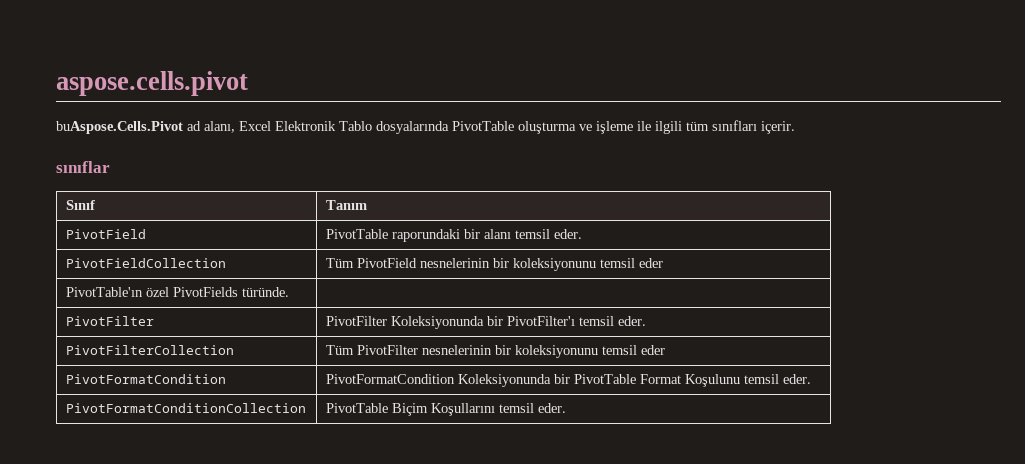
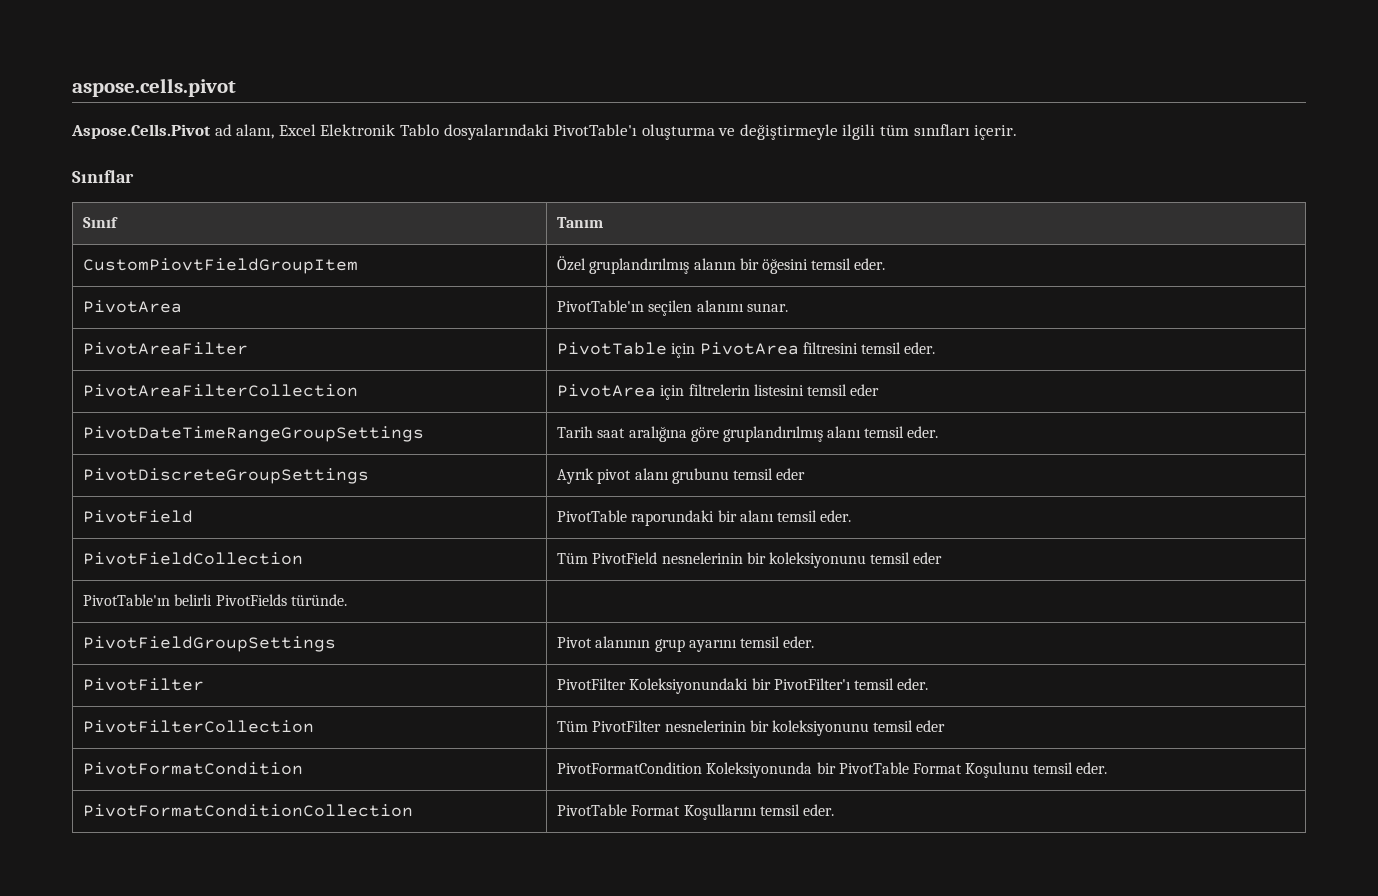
[56,121,183,134] buAspose.Cells.Pivot -> [71,124,211,139] Aspose.Cells.Pivot
[376,121,651,134] dosyalarında PivotTable oluşturma ve işleme ile -> [443,124,838,140] dosyalarındaki PivotTable'ı oluşturma ve değiştirmeyle
[56,161,110,173] sınıflar -> [72,170,134,183] Sınıflar
(367, 205) none -> [83,258,359,274] [557,256,886,274] [83,300,183,313] [557,300,788,316] [83,342,249,355] [557,342,936,358] [83,384,359,397] [557,384,880,400] [83,426,425,442] [557,426,939,442] [83,468,370,484] [557,468,806,484] // CustomPiovtFieldGroupItem | Özel gruplandırılmış alanın bir öğesini temsil eder. // PivotArea | PivotTable'ın seçilen alanını sunar. // PivotAreaFilter | PivotTable için PivotArea filtresini temsil eder. // PivotAreaFilterCollection | PivotArea için filtrelerin listesini temsil eder // PivotDateTimeRangeGroupSettings | Tarih saat aralığına göre gruplandırılmış alanı temsil eder. // PivotDiscreteGroupSettings | Ayrık pivot alanı grubunu temsil eder
[145,287,169,297] özel -> [174,594,213,606] belirli
(289, 292) none -> [83,636,337,652] [557,636,815,652] // PivotFieldGroupSettings | Pivot alanının grup ayarını temsil eder.
[390,316,484,329] Koleksiyonunda -> [629,678,749,694] Koleksiyonundaki
[391,403,428,416] Biçim -> [631,805,681,816] Format

